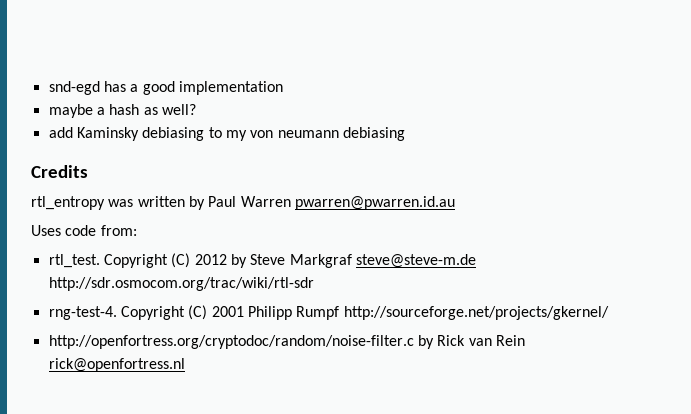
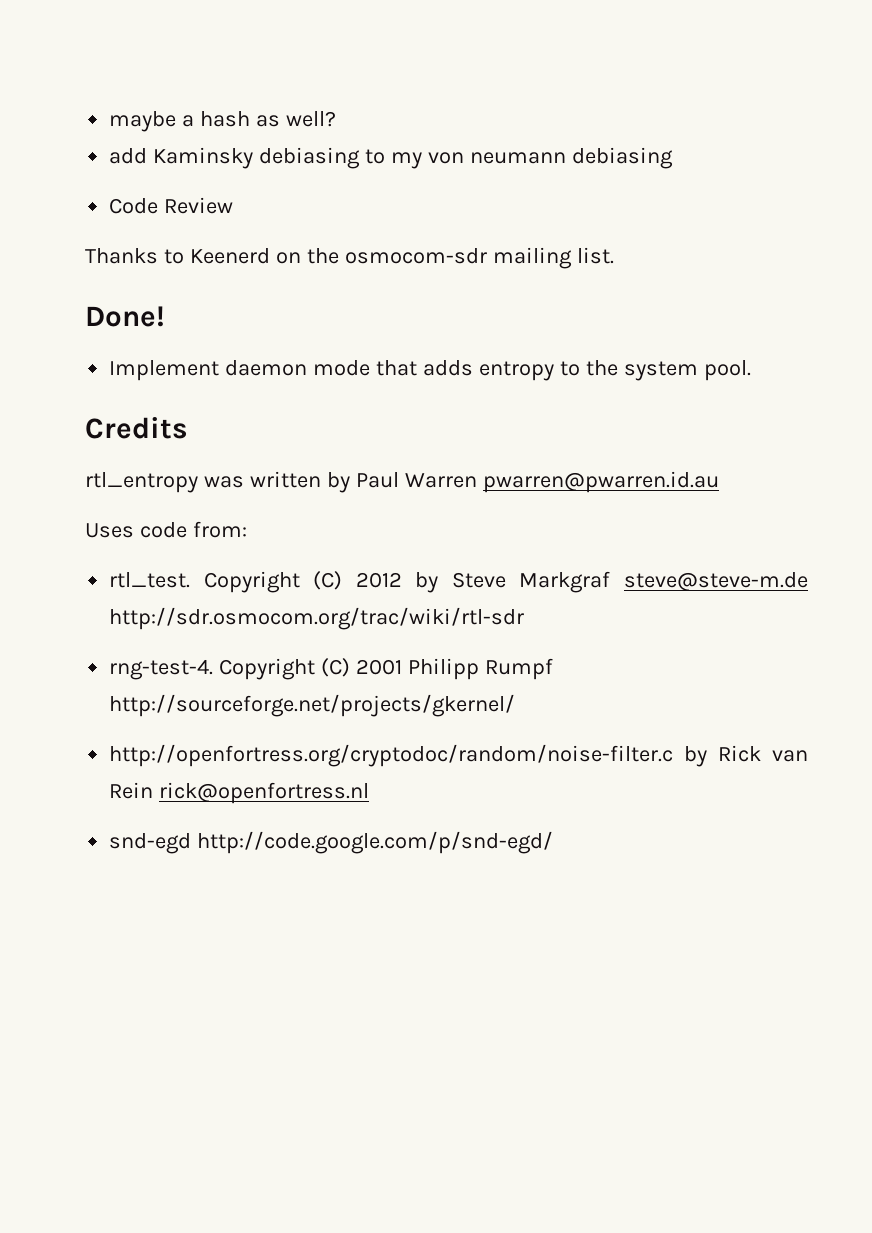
[48,81,283,95] snd-egd has a good implementation // -> (109, 121) none
(405, 134) none -> [109,197,234,214] [85,247,614,269] [85,306,165,327] [109,360,751,381] // Code Review // Thanks to Keenerd on the osmocom-sdr mailing list. // Done! // Implement daemon mode that adds entropy to the system pool.
(185, 365) none -> [109,831,554,854] // snd-egd http://code.google.com/p/snd-egd/

